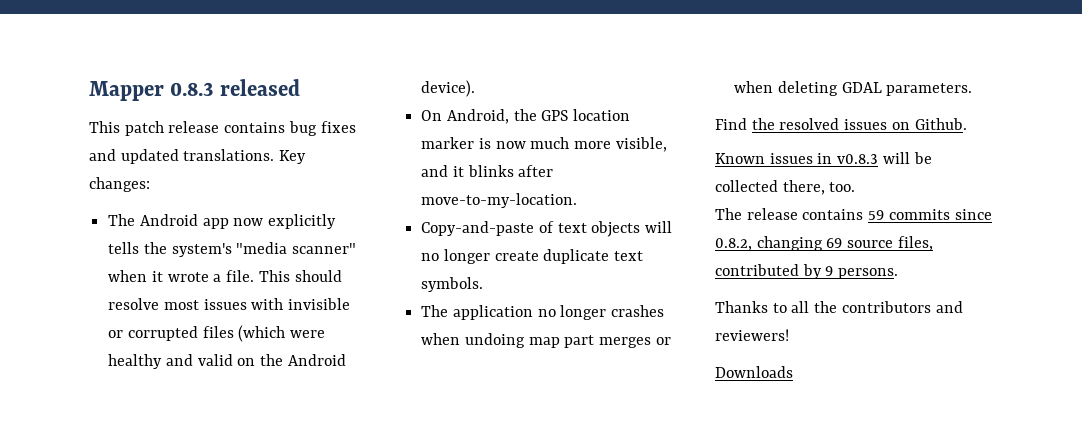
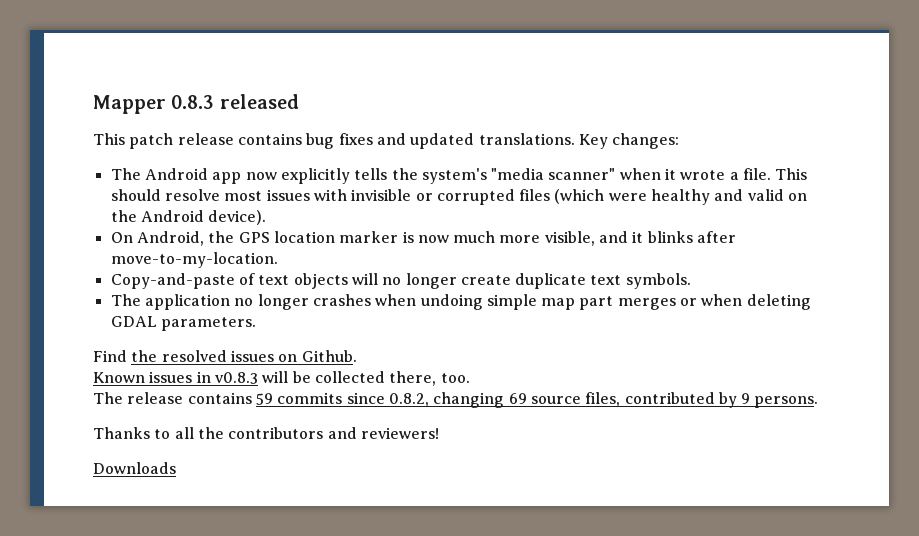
(525, 340) none -> [486,294,537,310] simple

